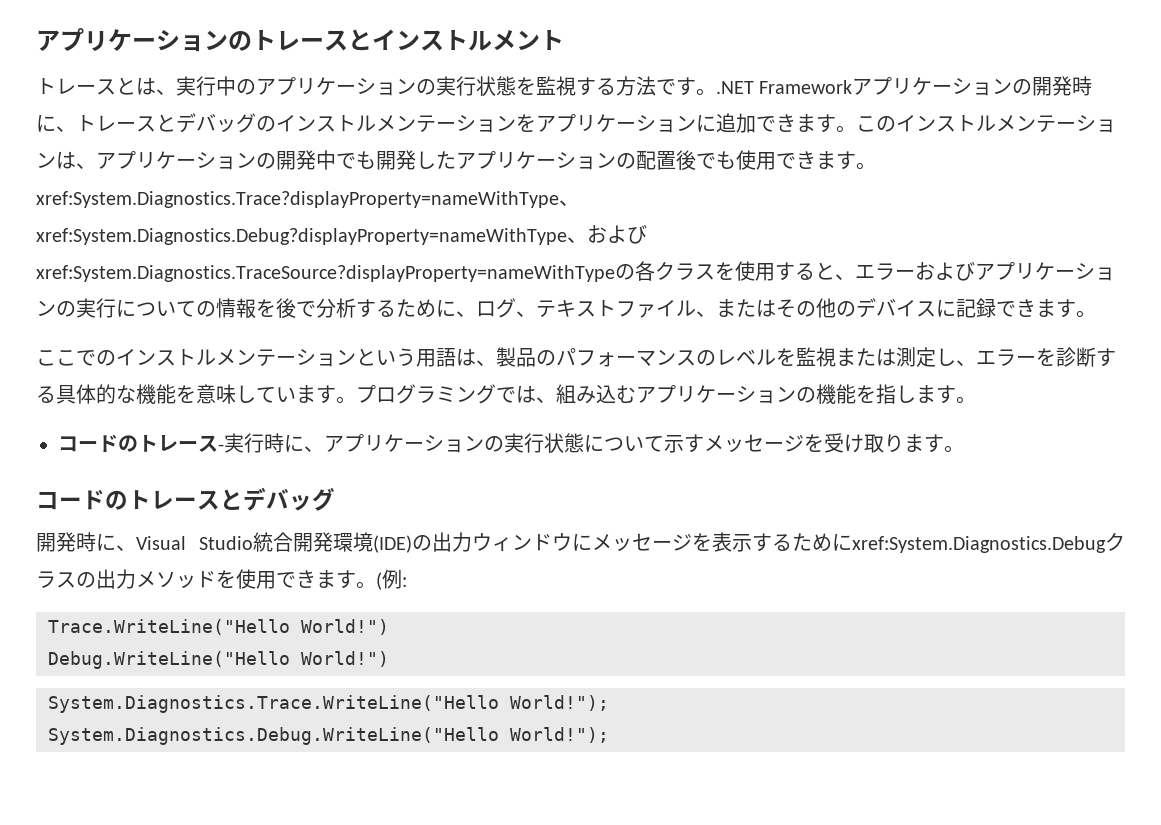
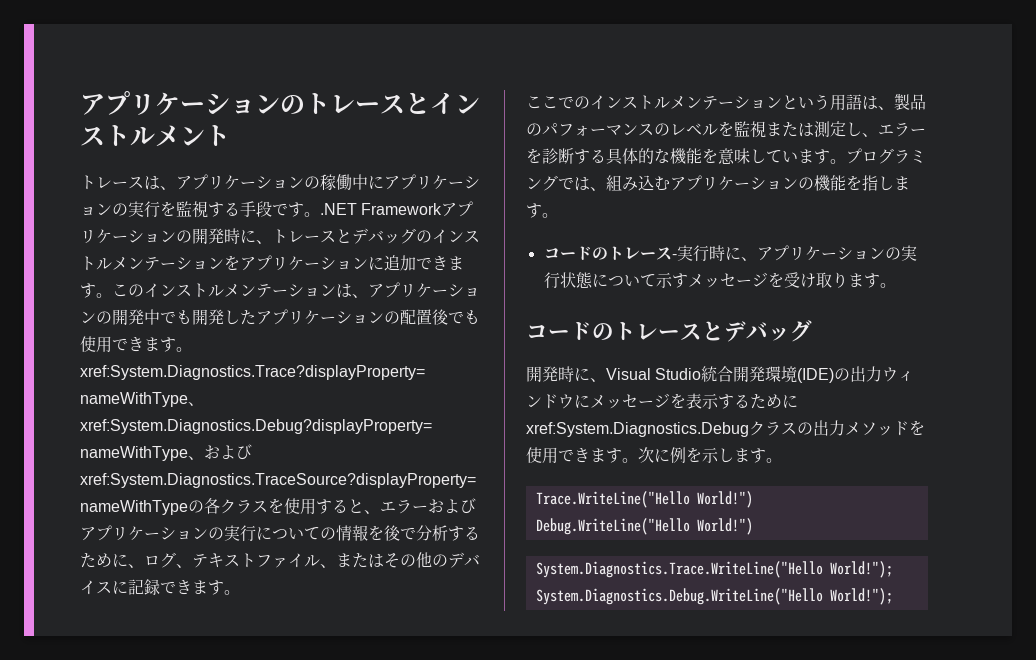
[116,76,516,96] とは、実行中のアプリケーションの実行状態 -> [144,174,480,191] [80,201,160,218] は、アプリケーションの稼働中にアプリケーションの実行
[616,76,656,96] 方法 -> [240,201,272,217] 手段
[376,569,407,590] (例: -> [638,447,782,463] 次に例を示します。

